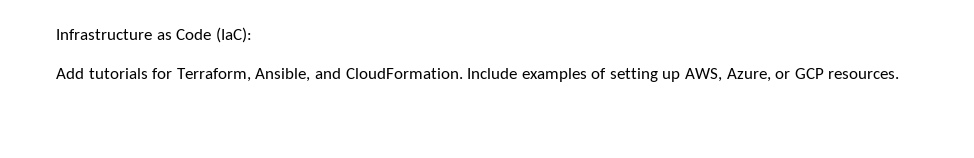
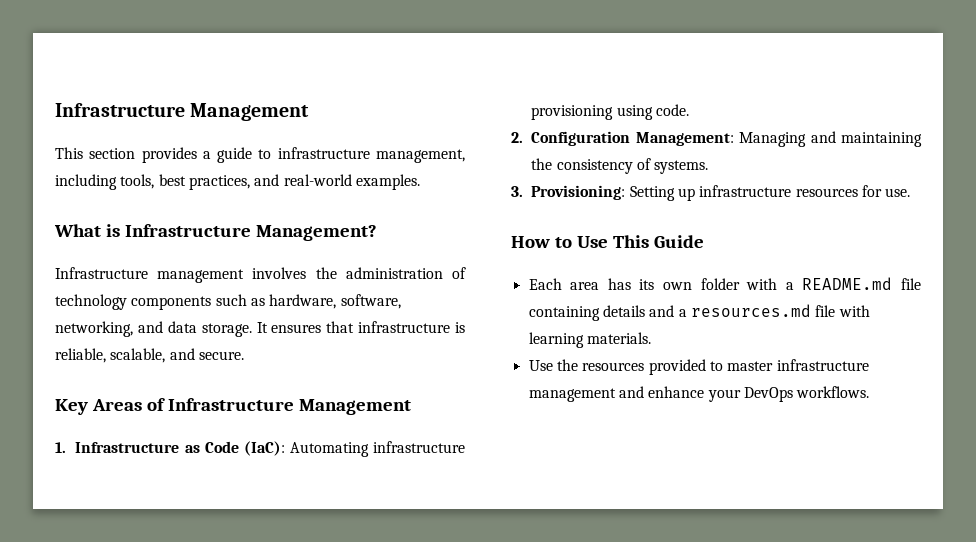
[56,27,252,43] [56,68,900,82] Infrastructure as Code (IaC): // Add tutorials for Terraform, Ansible, and CloudFormation. Include examples of setting up AWS, Azure, or GCP resources. -> [55,103,310,121] [55,147,465,163] [55,174,420,190] [54,224,377,241] [55,267,466,283] [55,294,401,310] [55,321,465,337] [55,348,244,363] [55,398,411,415] [55,441,465,457] [531,104,690,120] [511,131,922,147] [531,158,709,174] [511,185,911,201] [511,235,704,248] [528,277,921,290] [528,304,870,321] [528,332,651,348] [528,359,869,375] [528,386,870,402] Infrastructure Management // This section provides a guide to infrastructure management, including tools, best practices, and real-world examples. // What is Infrastructure Management? // Infrastructure management involves the administration of technology components such as hardware, software, networking, and data storage. It ensures that infrastructure is reliable, scalable, and secure. // Key Areas of Infrastructure Management // 1. Infrastructure as Code (IaC): Automating infrastructure provisioning using code. // 2. Configuration Management: Managing and maintaining the consistency of systems. // 3. Provisioning: Setting up infrastructure resources for use. // How to Use This Guide // Each area has its own folder with a README.md file containing details and a resources.md file with learning materials. // Use the resources provided to master infrastructure management and enhance your DevOps workflows.

